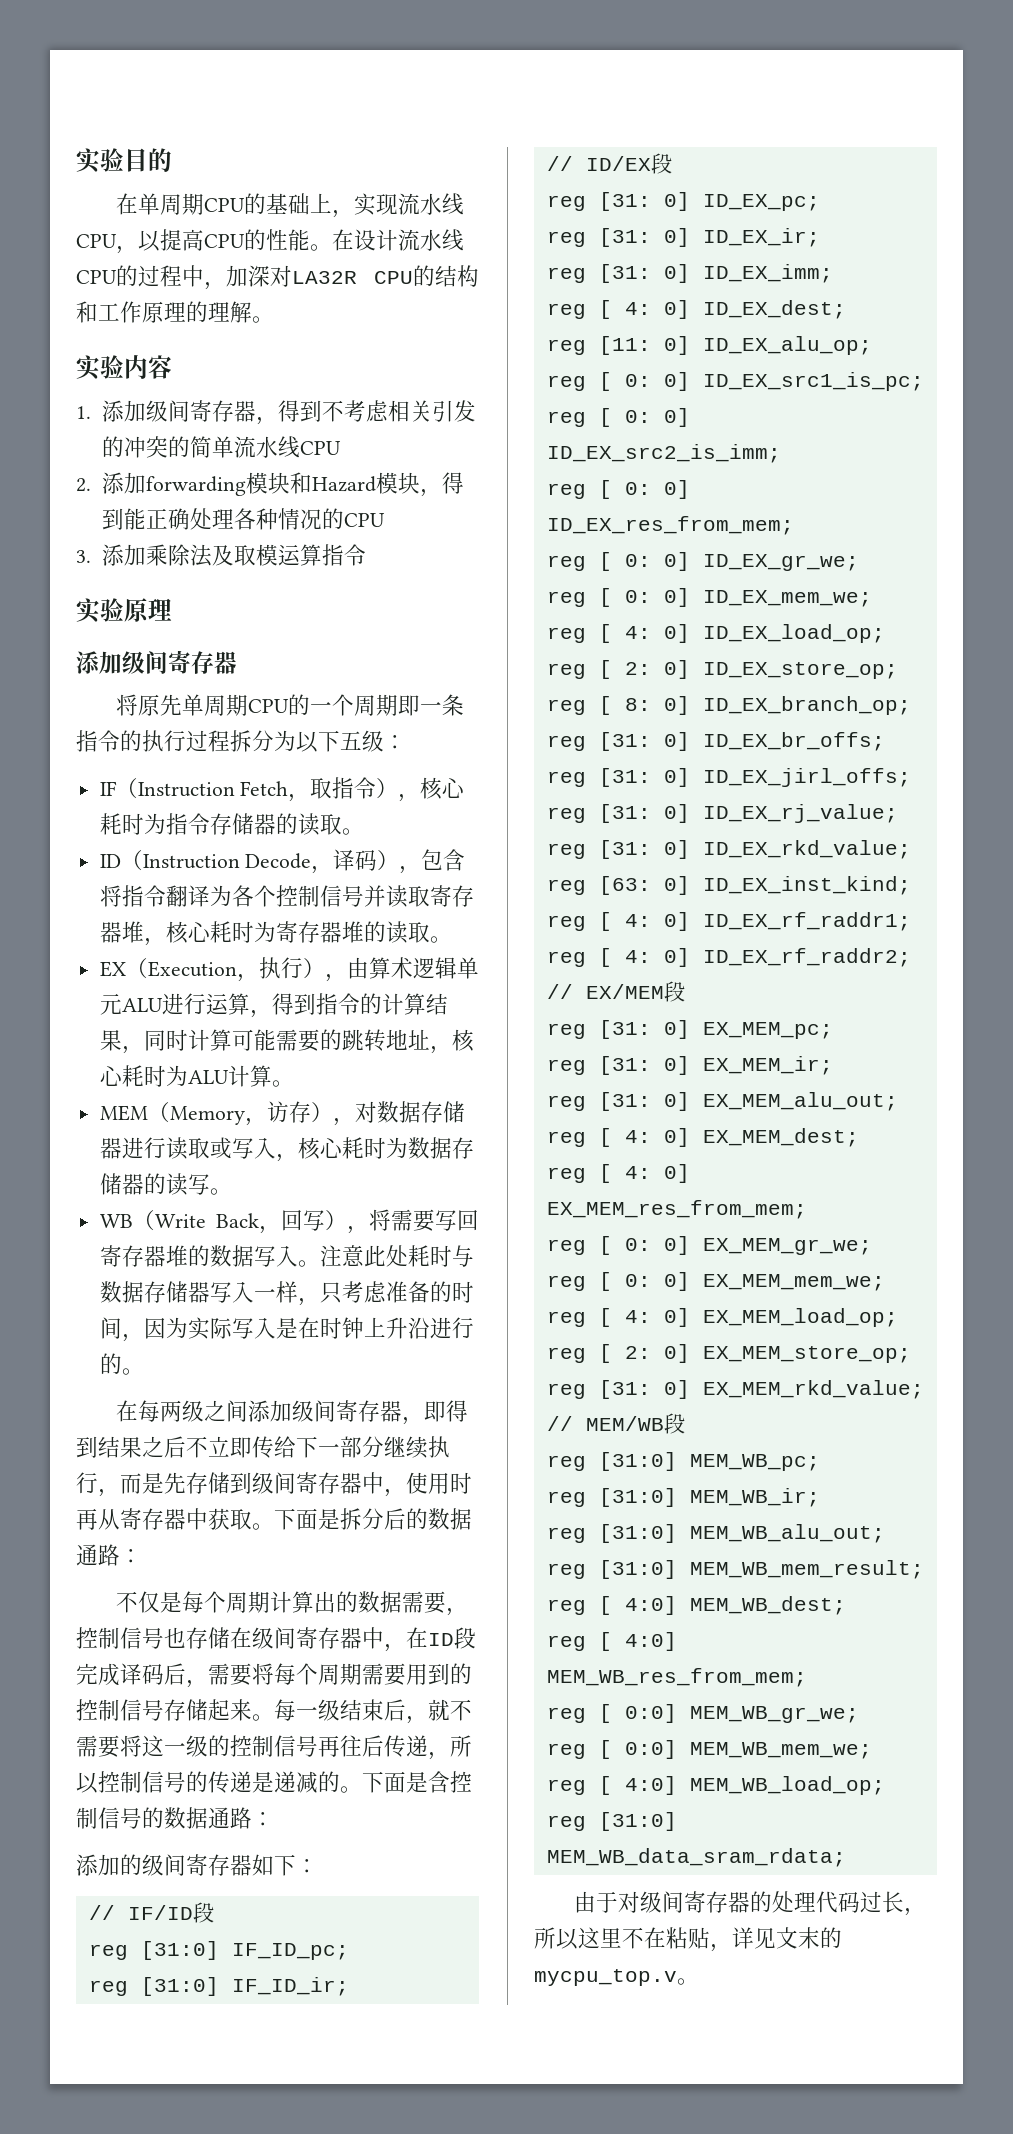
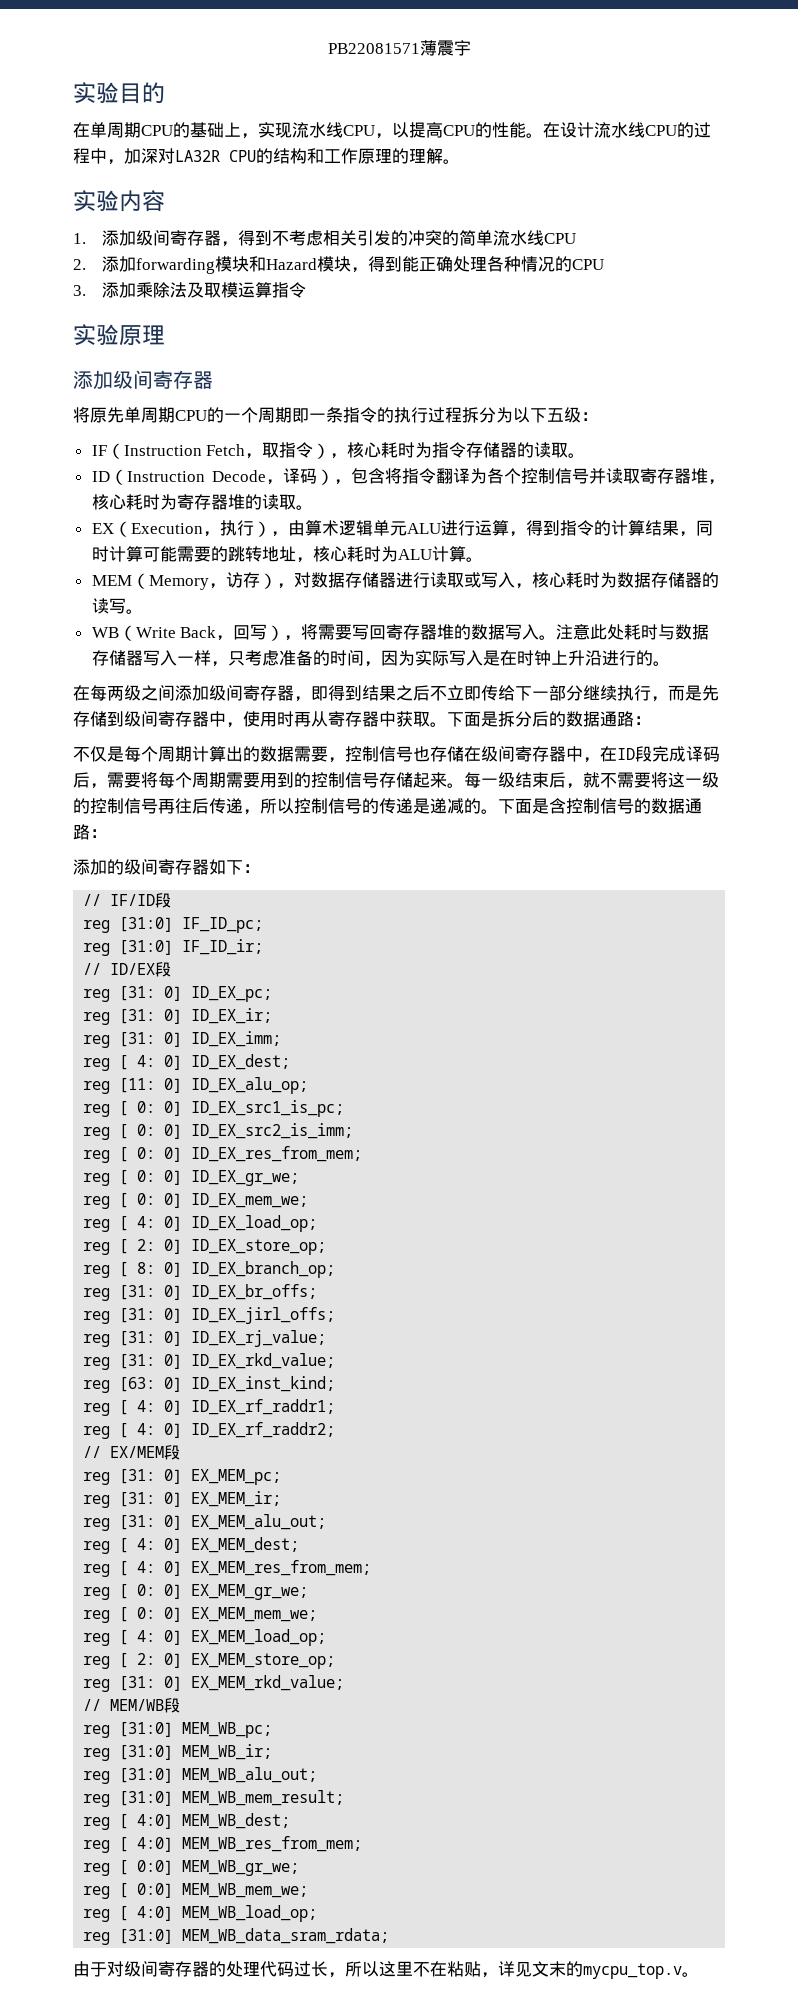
(76, 160) none -> [327,40,471,56] PB22081571薄震宇 //

